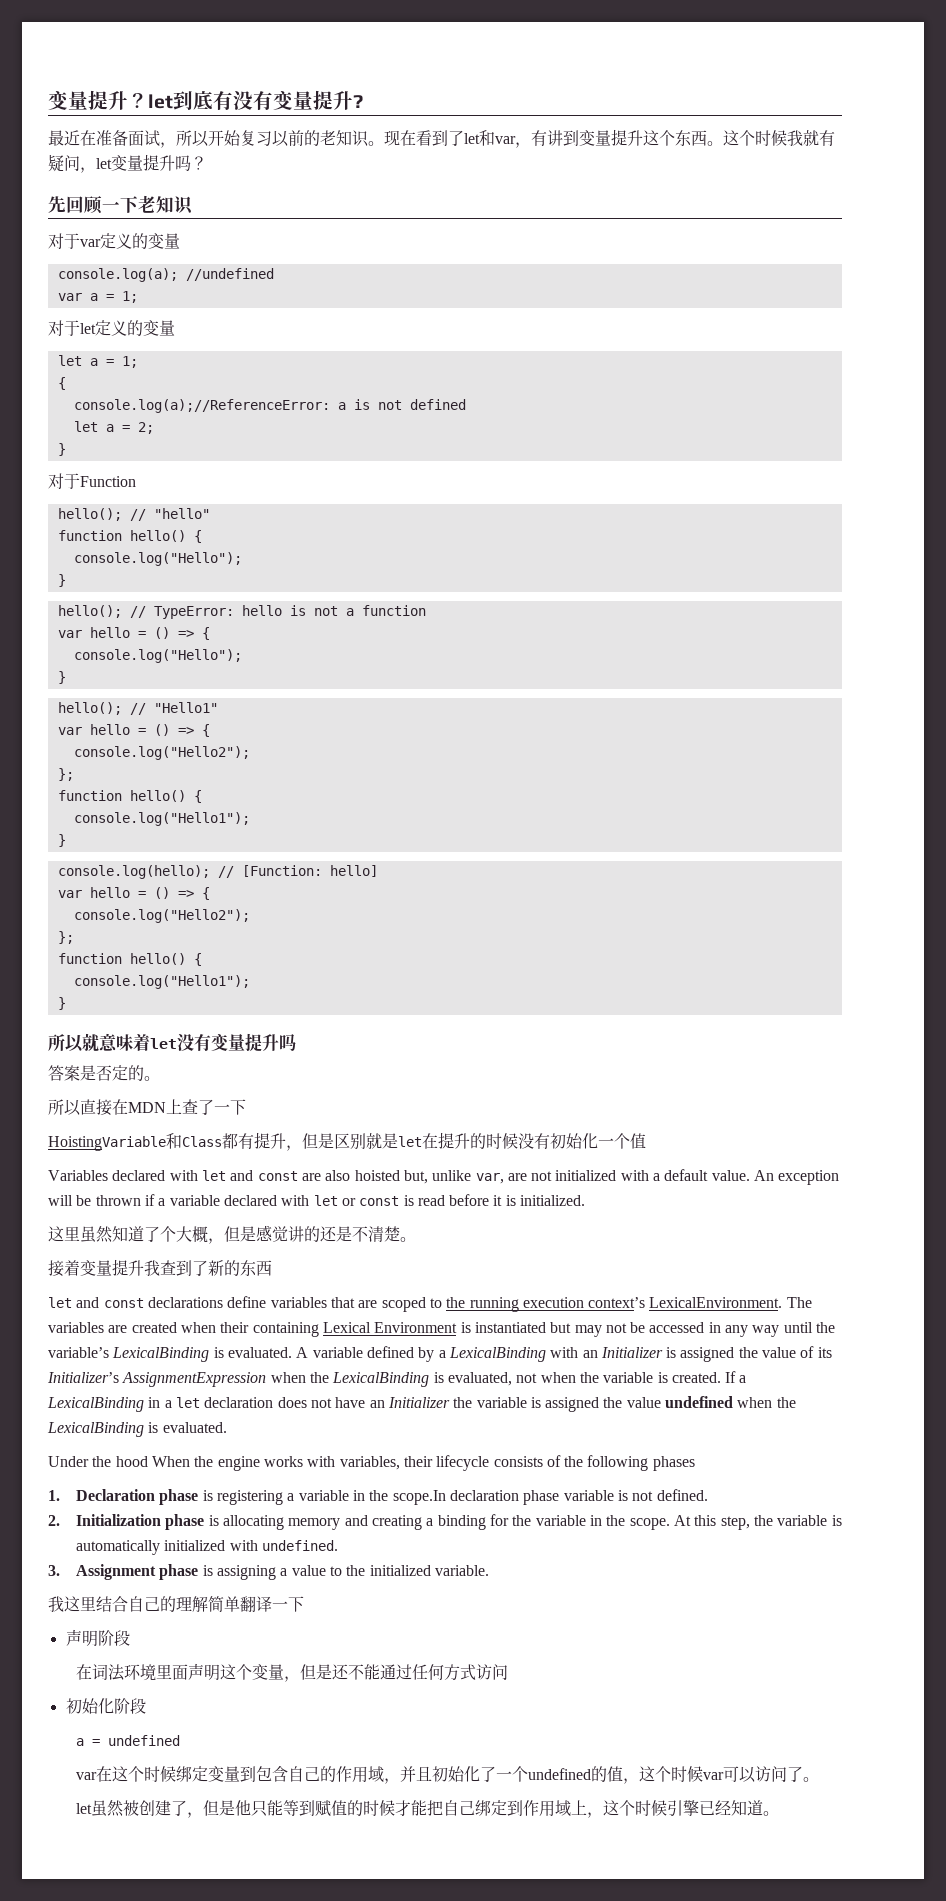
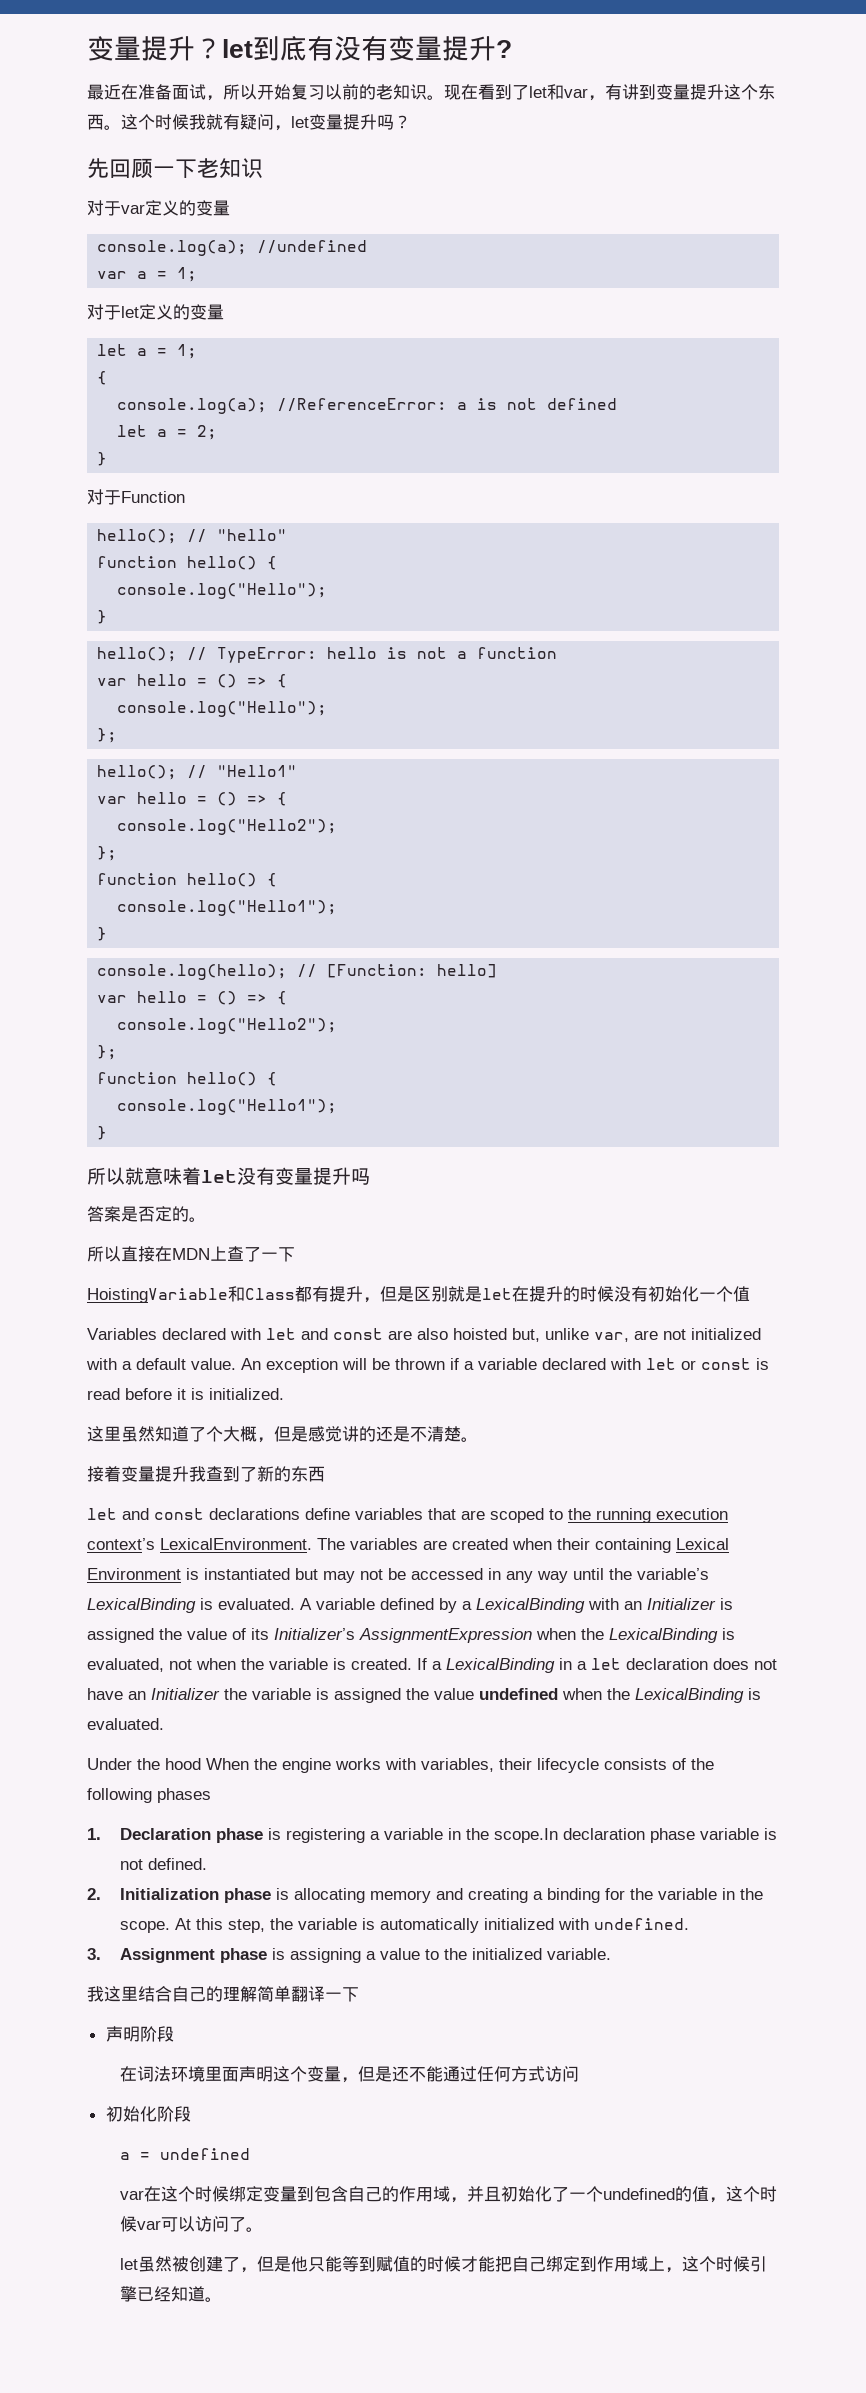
[73,399,330,413] console.log(a);//ReferenceError: -> [117,398,448,414] console.log(a); //ReferenceError:
[57,671,66,684] } -> [97,728,118,743] };

